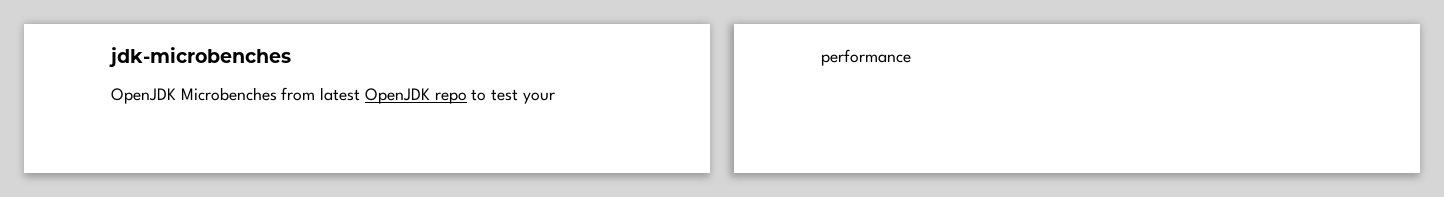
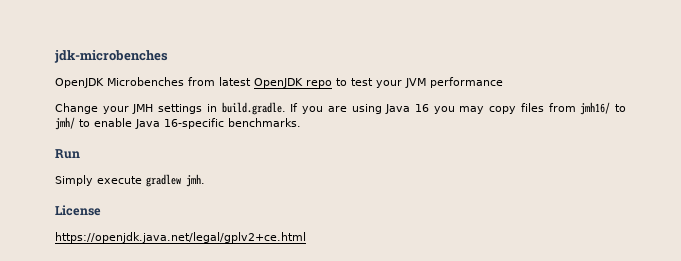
(555, 98) none -> [405,78,426,88] JVM
(911, 57) none -> [55,102,626,115] [55,117,301,130] [55,149,80,159] [55,174,205,187] [55,205,101,216] [55,232,306,243] // Change your JMH settings in build.gradle. If you are using Java 16 you may copy files from jmh16/ to jmh/ to enable Java 16-specific benchmarks. // Run // Simply execute gradlew jmh. // License // https://openjdk.java.net/legal/gplv2+ce.html

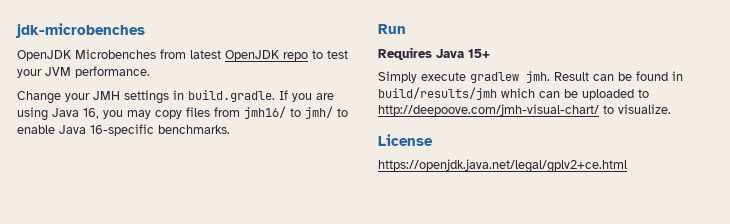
[430,77,503,88] performance -> [75,66,150,78] performance.
[414,104,429,112] 16 -> [83,108,99,119] 16,
(80, 154) none -> [378,47,490,60] // Requires Java 15+
(205, 180) none -> [554,71,683,81] [378,87,649,100] [378,104,671,116] Result can be found in build/results/jmh which can be uploaded to http://deepoove.com/jmh-visual-chart/ to visualize.

